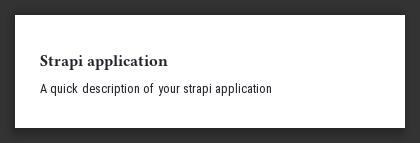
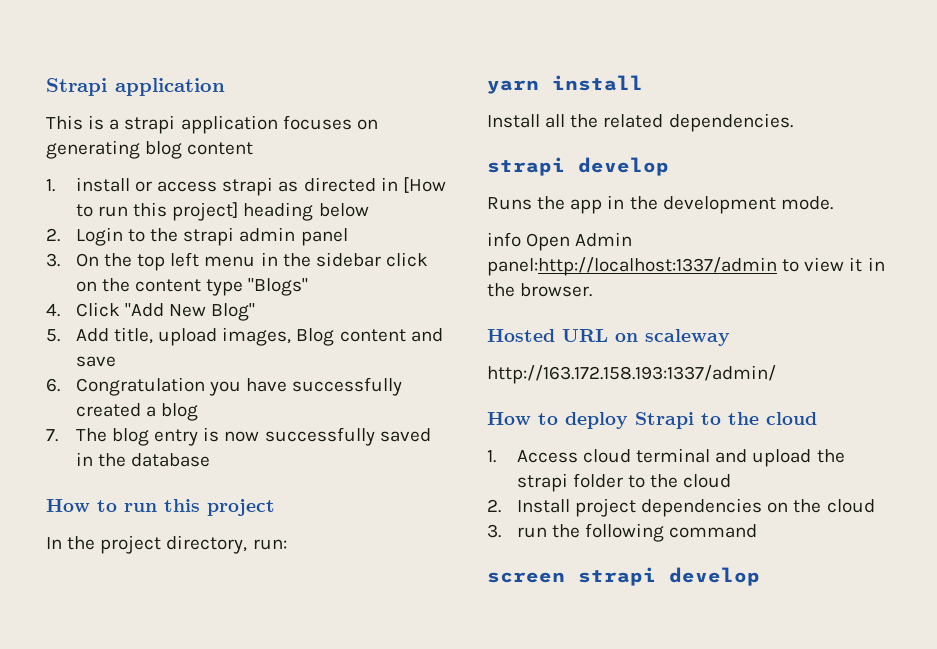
[40,83,273,96] A quick description of your strapi application -> [46,115,378,134] [46,140,254,159] [46,177,446,196] [75,202,369,221] [46,227,348,246] [46,252,428,271] [75,278,309,296] [46,302,256,321] [46,327,443,346] [75,356,116,367] [46,377,403,396] [75,403,199,421] [46,427,431,446] [75,452,211,467] [46,499,275,516] [46,535,287,554] [487,75,643,94] [487,113,793,132] [487,157,669,176] [487,195,833,214] [487,232,633,251] [487,257,885,276] [487,283,593,297] [487,329,730,346] [487,365,776,384] [487,412,817,429] [487,448,845,467] [516,473,732,492] [487,498,875,517] [487,523,758,542] [487,567,760,586] This is a strapi application focuses on generating blog content // 1. install or access strapi as directed in [How to run this project] heading below // 2. Login to the strapi admin panel // 3. On the top left menu in the sidebar click on the content type "Blogs" // 4. Click "Add New Blog" // 5. Add title, upload images, Blog content and save // 6. Congratulation you have successfully created a blog // 7. The blog entry is now successfully saved in the database // How to run this project // In the project directory, run: // yarn install // Install all the related dependencies. // strapi develop // Runs the app in the development mode. // info Open Admin panel:http://localhost:1337/admin to view it in the browser. // Hosted URL on scaleway // http://163.172.158.193:1337/admin/ // How to deploy Strapi to the cloud // 1. Access cloud terminal and upload the strapi folder to the cloud // 2. Install project dependencies on the cloud // 3. run the following command // screen strapi develop

